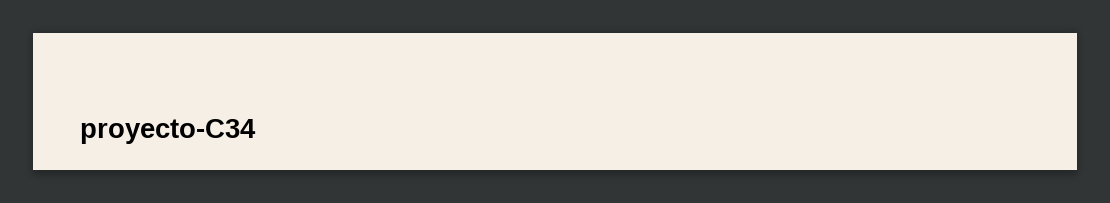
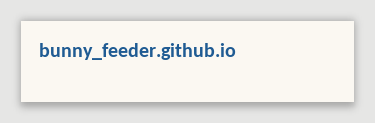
[80,119,256,144] proyecto-C34 -> [39,43,236,60] bunny_feeder.github.io

